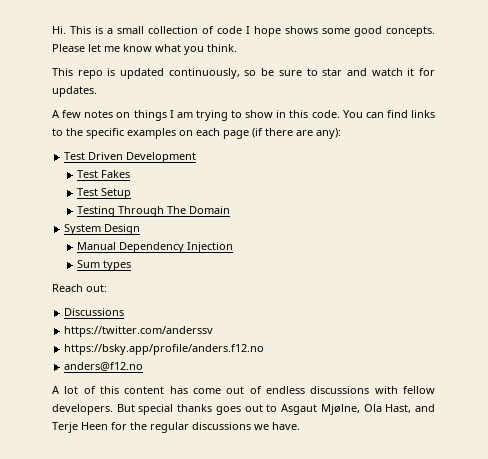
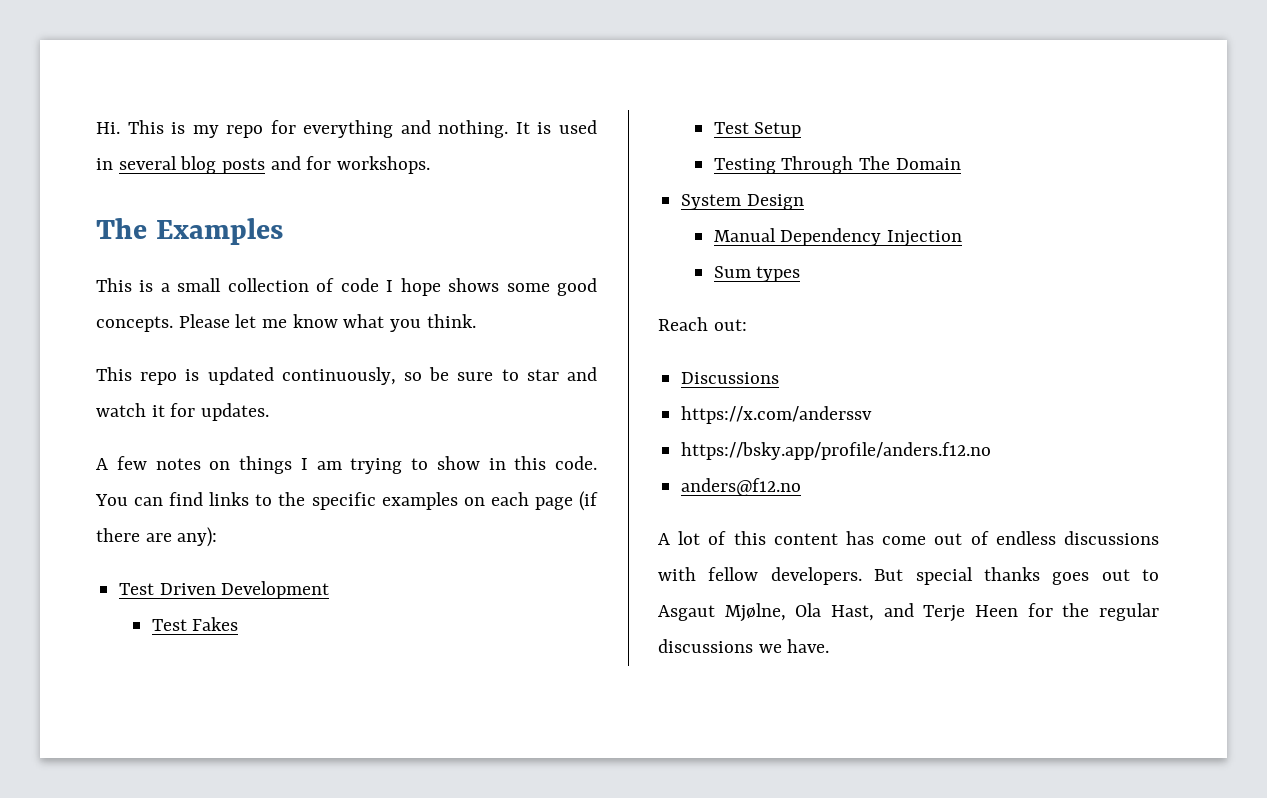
(103, 30) none -> [192,120,597,138] [96,156,431,174] [96,218,283,245] [96,278,154,292] my repo for everything and nothing. It is used in several blog posts and for workshops. // The Examples // This is
[64,326,214,337] https://twitter.com/anderssv -> [681,406,873,424] https://x.com/anderssv

